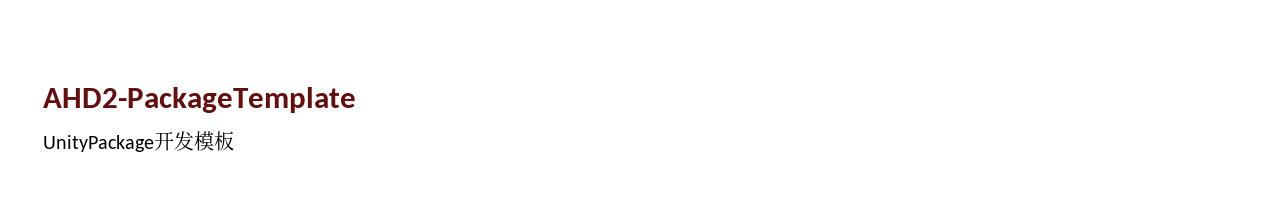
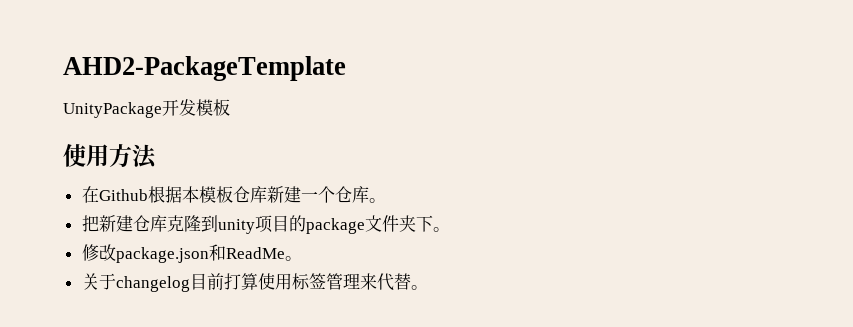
(234, 141) none -> [63,144,157,169] [81,186,386,203] [81,215,450,234] [81,244,302,263] [81,273,428,292] // 使用方法 // 在Github根据本模板仓库新建一个仓库。 // 把新建仓库克隆到unity项目的package文件夹下。 // 修改package.json和ReadMe。 // 关于changelog目前打算使用标签管理来代替。

